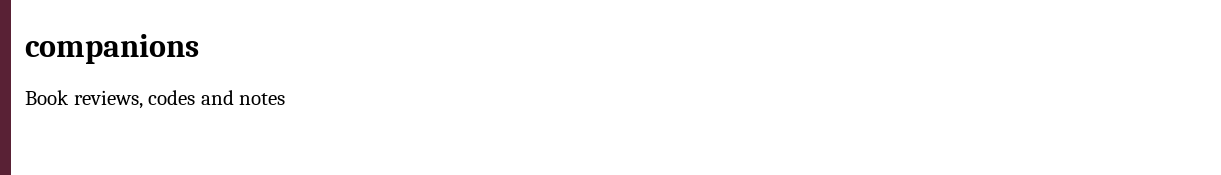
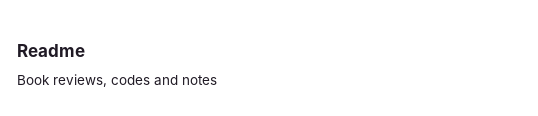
[25,34,199,64] companions -> [17,44,85,57] Readme

